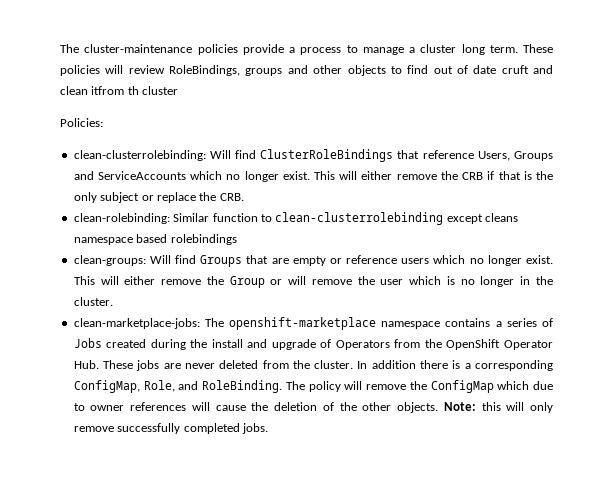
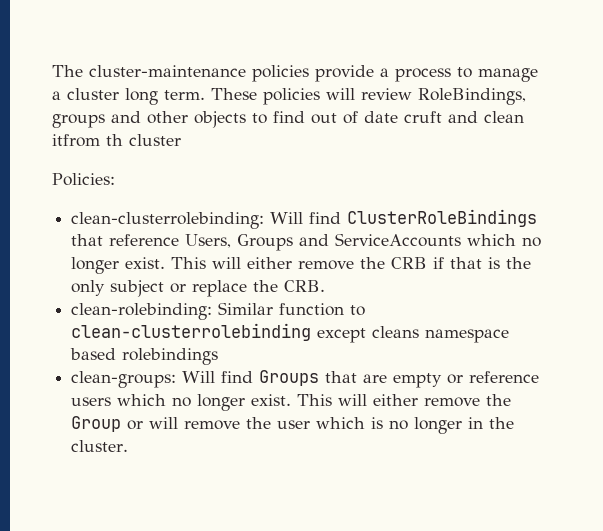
[73,317,553,330] [73,338,553,350] [73,360,553,371] [73,380,553,393] [73,402,553,413] [73,423,268,434] // clean-marketplace-jobs: The openshift-marketplace namespace contains a series of Jobs created during the install and upgrade of Operators from the OpenShift Operator Hub. These jobs are never deleted from the cluster. In addition there is a corresponding ConfigMap, Role, and RoleBinding. The policy will remove the ConfigMap which due to owner references will cause the deletion of the other objects. Note: this will only remove successfully completed jobs. -> (129, 446) none

